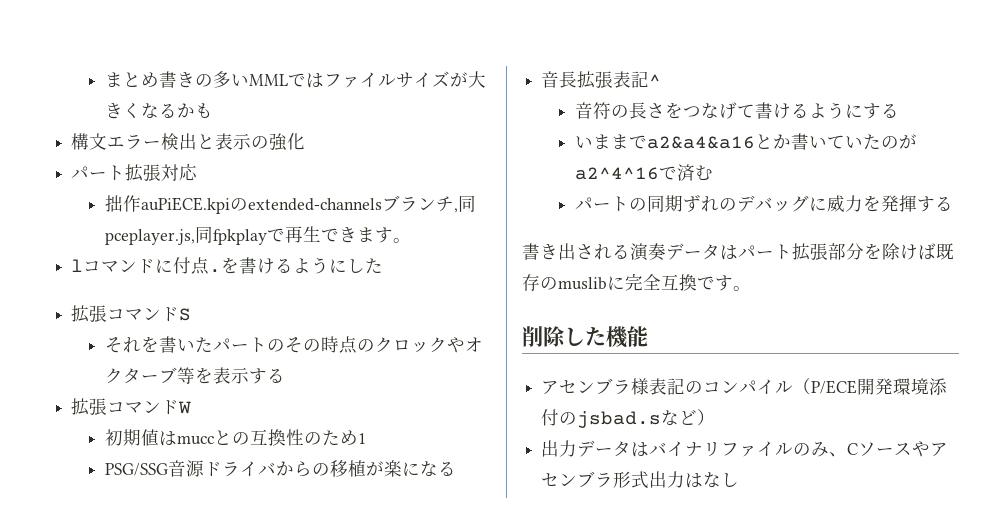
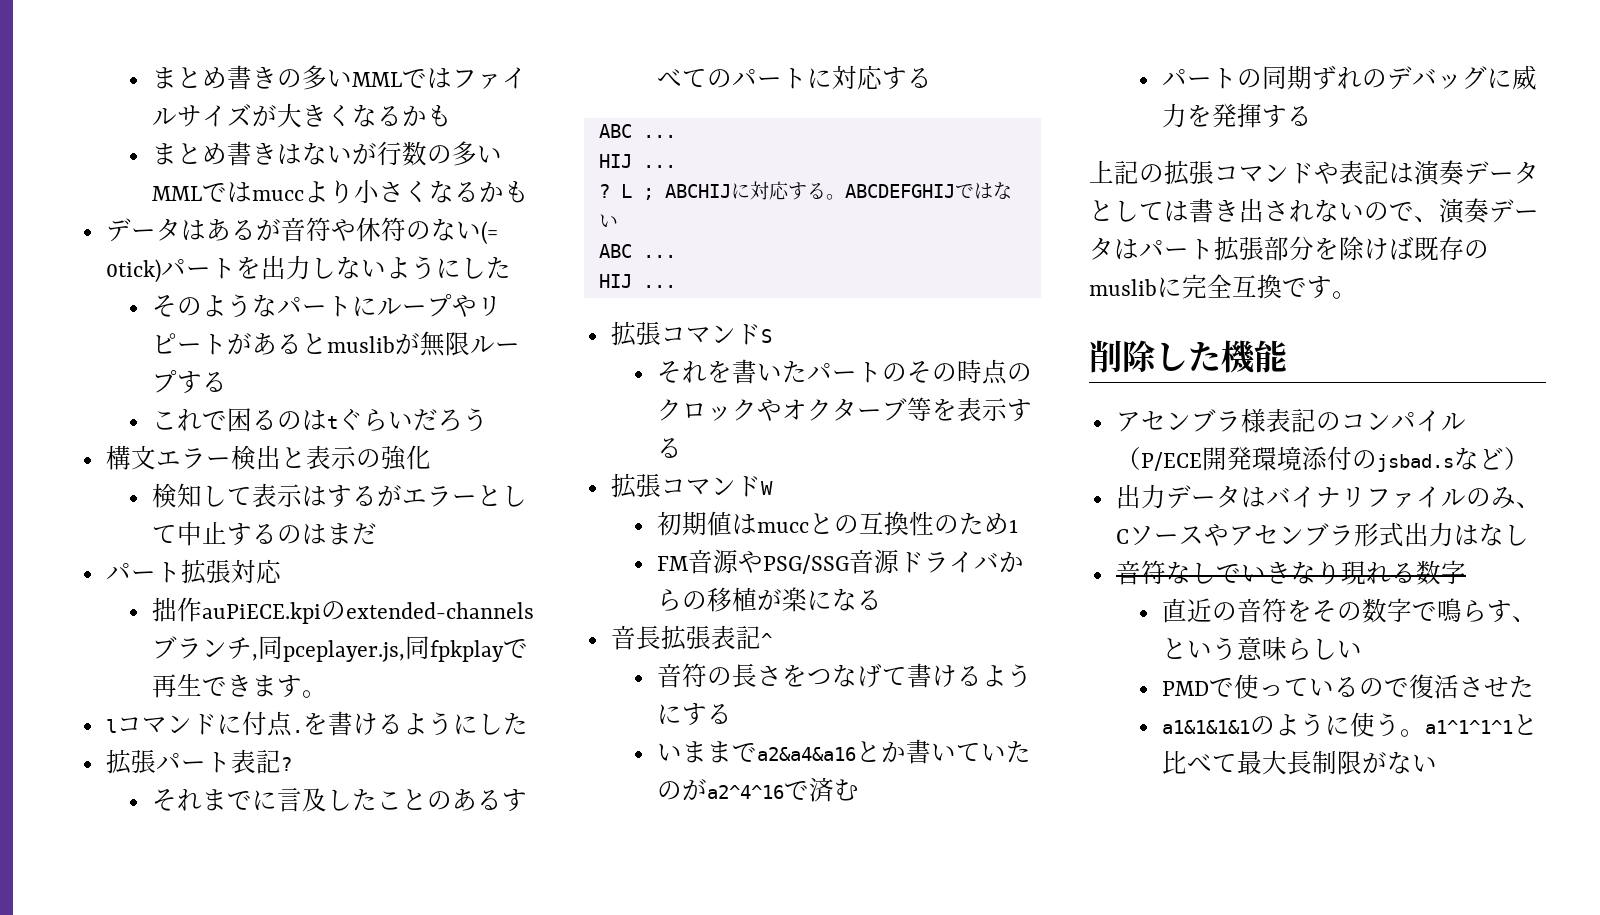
(213, 111) none -> [152,141,503,166] [152,180,530,204] [105,217,498,245] [105,255,511,283] [152,294,503,318] [152,331,521,357] [152,370,228,394] [152,408,489,432] // まとめ書きはないが行数の多いMMLではmuccより小さくなるかも // データはあるが音符や休符のない(= 0tick)パートを出力しないようにした // そのようなパートにループやリピートがあるとmuslibが無限ループする // これで困るのはtぐらいだろう
(306, 141) none -> [152,483,528,508] [152,521,378,546] // 検知して表示はするがエラーとして中止するのはまだ
(384, 266) none -> [105,749,292,774] [152,787,528,812] [657,65,933,90] [598,124,676,138] [598,154,676,168] [598,181,1012,200] [598,214,618,228] [598,244,676,258] [598,274,676,288] // 拡張パート表記? // それまでに言及したことのあるすべてのパートに対応する // ABC ... // HIJ ... // ? L ; ABCHIJに対応する。ABCDEFGHIJではない // ABC ... // HIJ ...
(366, 438) none -> [657,549,764,574] FM音源や
[522,243,630,260] 書き出される -> [1089,160,1539,186] [1089,198,1439,223] 上記の拡張コマンドや表記は演奏データとしては書き出されないので、
(740, 479) none -> [1115,560,1466,585] [1162,598,1538,623] [1162,636,1363,661] [1162,674,1535,699] [1162,712,1539,737] [1162,750,1438,775] // 音符なしでいきなり現れる数字 // 直近の音符をその数字で鳴らす、という意味らしい // PMDで使っているので復活させた // a1&1&1&1のように使う。a1^1^1^1と比べて最大長制限がない

